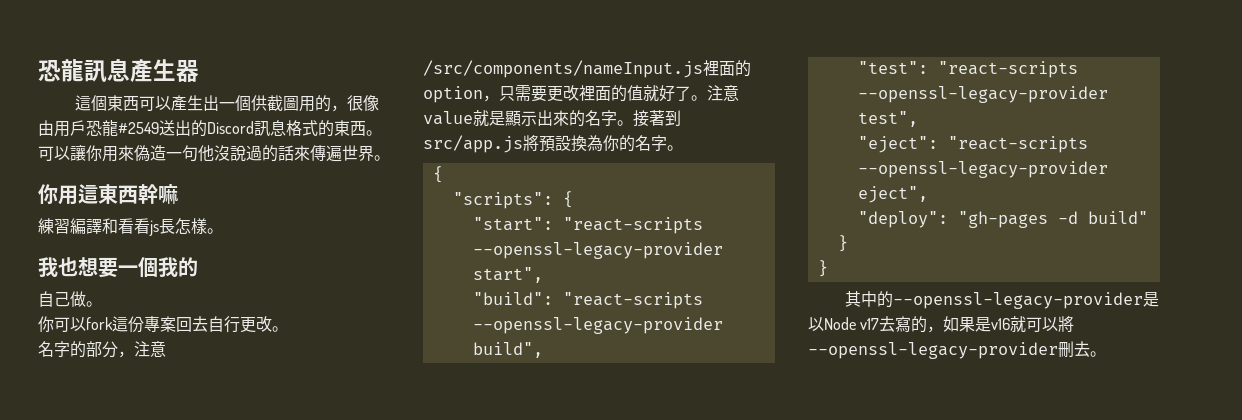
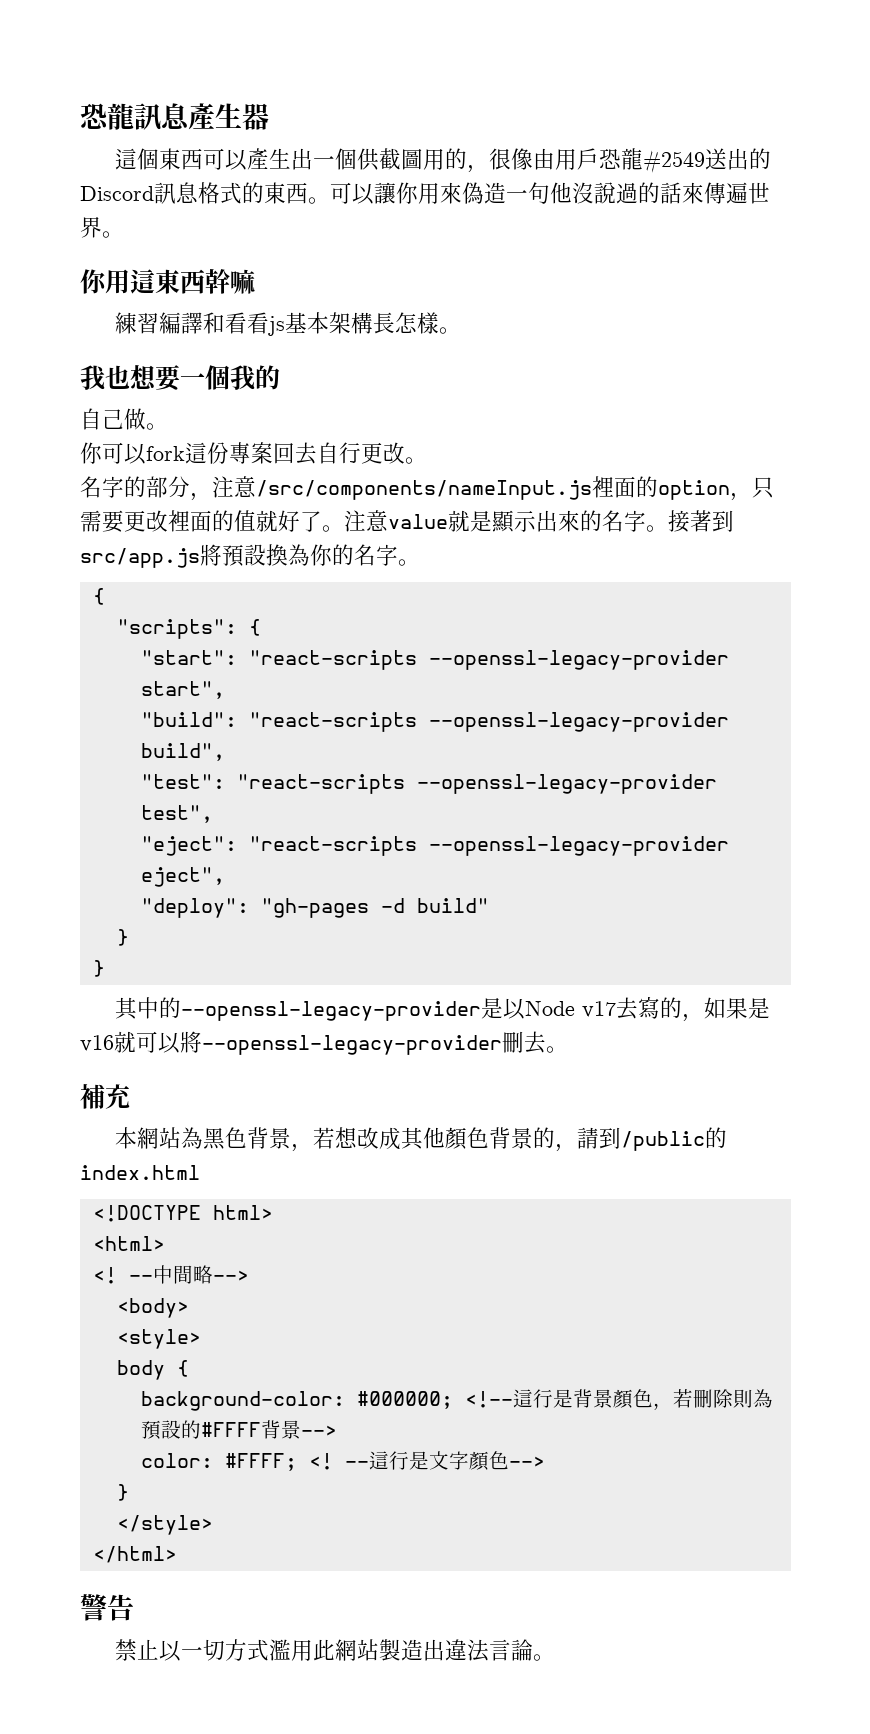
(159, 228) none -> [284,312,373,334] 基本架構
(1106, 354) none -> [80,1084,130,1109] [114,1127,727,1152] [80,1165,200,1180] [92,1205,273,1222] [92,1236,165,1251] [92,1265,249,1284] [116,1298,189,1318] [116,1329,201,1349] [116,1360,189,1380] [140,1389,773,1411] [140,1420,337,1440] [140,1451,545,1471] [116,1484,129,1501] [116,1515,213,1535] [92,1546,177,1563] [80,1594,134,1621] [114,1639,555,1662] // 補充 // 本網站為黑色背景，若想改成其他顏色背景的，請到/public的index.html // <!DOCTYPE html> // <html> // <! --中間略--> // <body> // <style> // body { // background-color: #000000; <!--這行是背景顏色，若刪除則為預設的#FFFF背景--> // color: #FFFF; <! --這行是文字顏色--> // } // </style> // </html> // 警告 // 禁止以一切方式濫用此網站製造出違法言論。

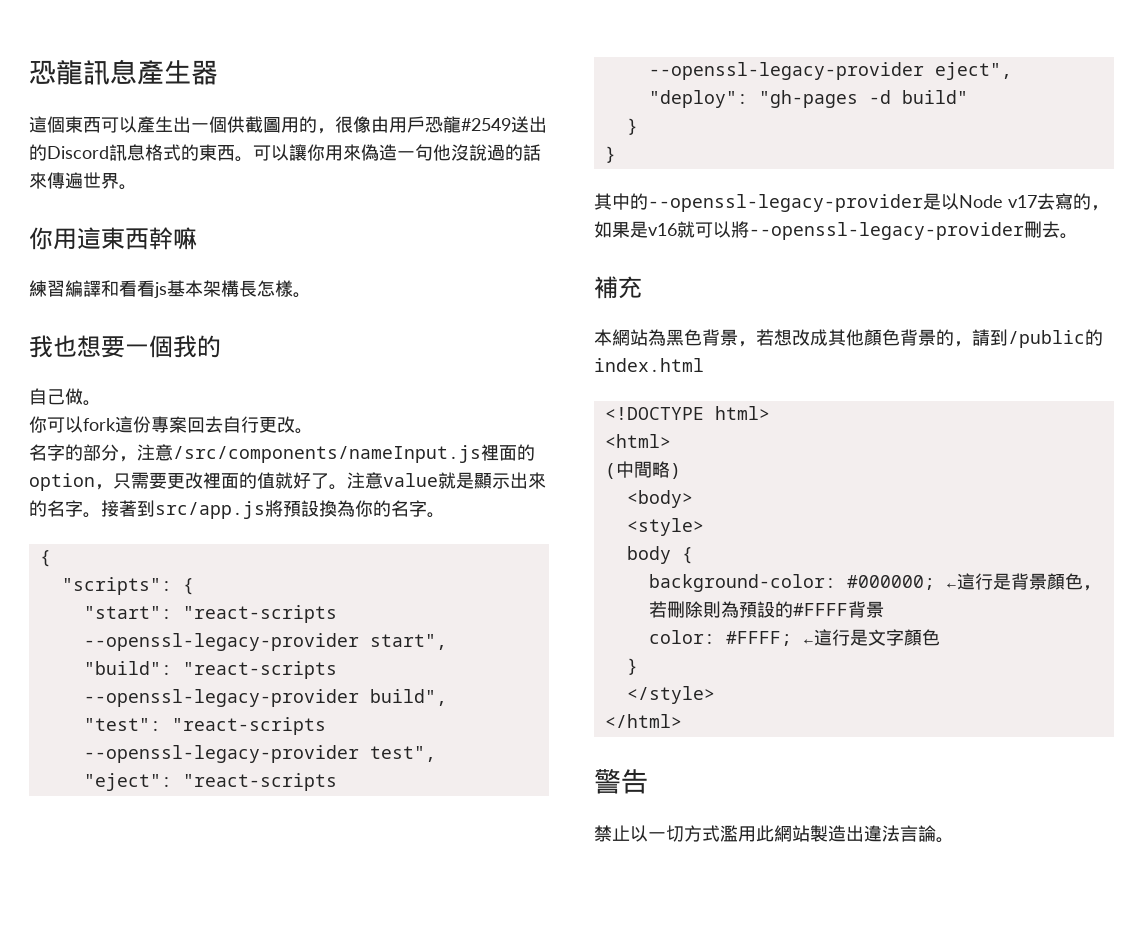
[92,1265,249,1284] <! --中間略--> -> [604,461,681,479] (中間略)
[464,1391,513,1408] <!-- -> [945,583,957,588] ←
[300,1425,337,1437] --> -> (884, 609) none
[308,1453,369,1470] <! -- -> [802,639,814,644] ←
[508,1456,545,1468] --> -> (940, 637) none

